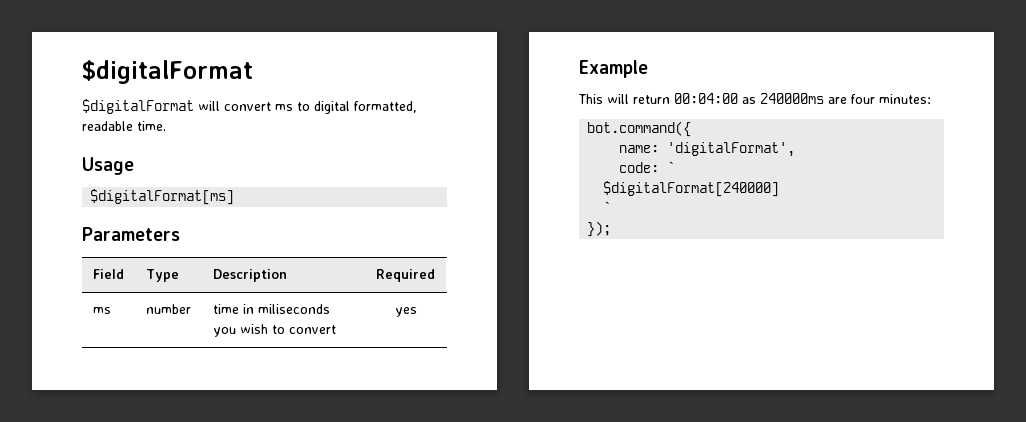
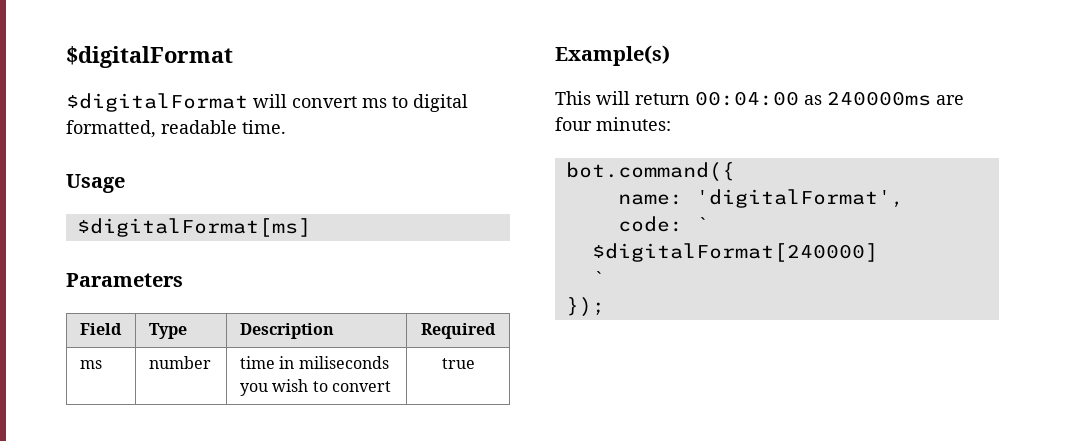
[394,307,417,317] [579,60,648,78] yes // Example -> [441,358,475,369] [555,45,670,66] true // Example(s)

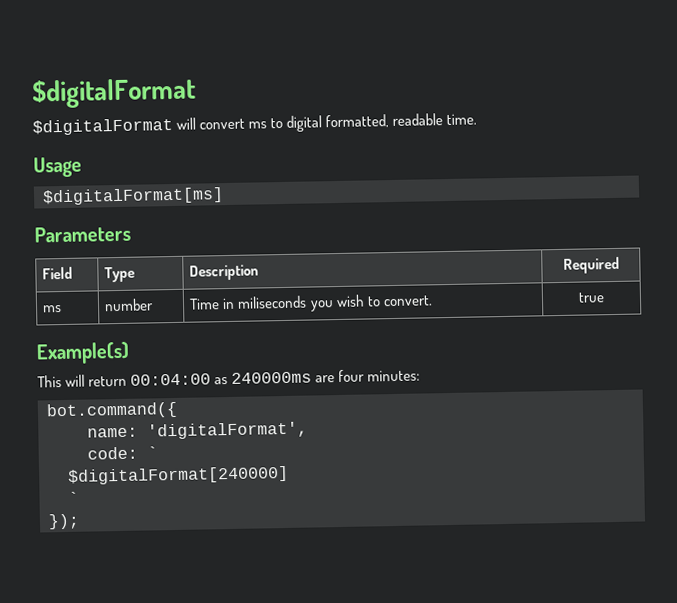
[239,356,275,369] time -> [189,298,221,310] Time
[331,381,391,392] convert -> [382,295,433,307] convert.

